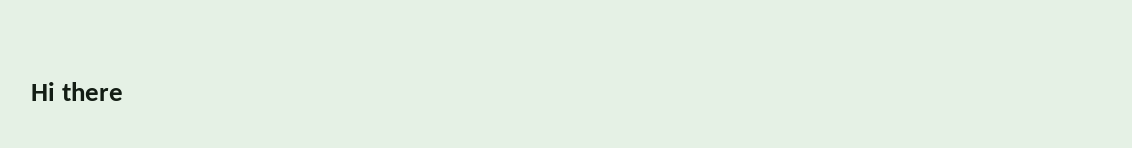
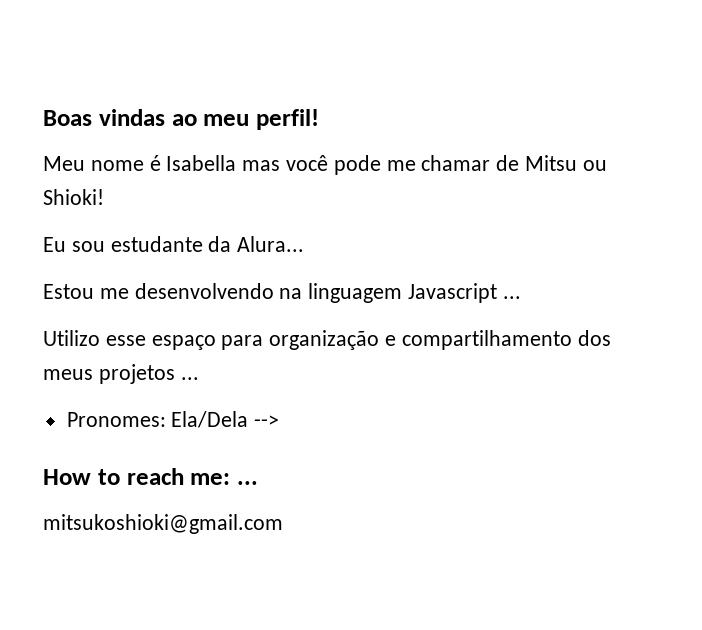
[31,82,124,101] Hi there -> [43,109,319,130] [43,155,607,175] [43,189,104,205] [43,236,305,252] [43,283,521,303] [43,330,611,350] [43,364,199,384] [66,411,280,428] [43,468,258,485] [43,514,283,534] Boas vindas ao meu perfil! // Meu nome é Isabella mas você pode me chamar de Mitsu ou Shioki! // Eu sou estudante da Alura... // Estou me desenvolvendo na linguagem Javascript ... // Utilizo esse espaço para organização e compartilhamento dos meus projetos ... // Pronomes: Ela/Dela --> // How to reach me: ... // mitsukoshioki@gmail.com

